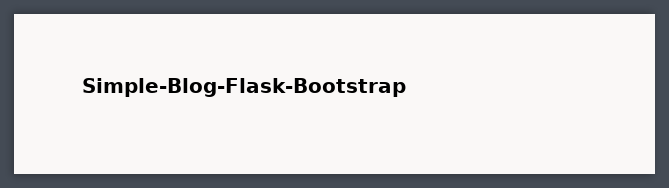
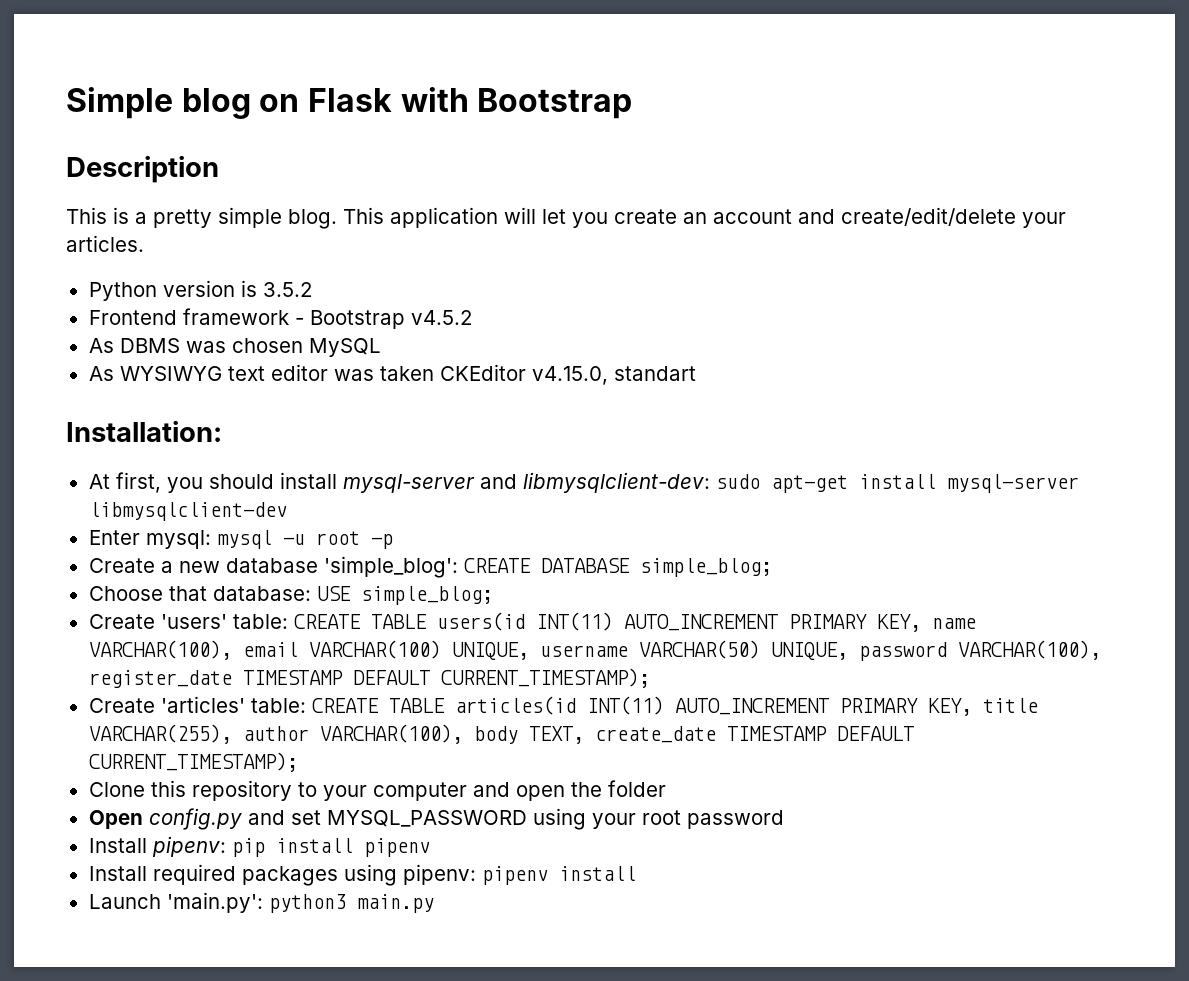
[82,78,406,97] Simple-Blog-Flask-Bootstrap -> [66,87,633,119] [66,155,219,183] [66,207,1066,229] [66,235,144,252] [88,280,313,301] [88,308,473,329] [88,338,381,357] [88,364,696,385] [66,420,222,442] [88,472,1079,493] [88,502,287,521] [88,530,393,549] [88,556,772,578] [88,586,493,605] [88,612,976,632] [88,640,1101,661] [88,668,650,688] [88,696,1038,716] [88,724,914,744] [88,752,298,772] [88,780,666,801] [88,808,784,830] [88,836,430,857] [88,864,636,886] [88,892,434,913] Simple blog on Flask with Bootstrap // Description // This is a pretty simple blog. This application will let you create an account and create/edit/delete your articles. // Python version is 3.5.2 // Frontend framework - Bootstrap v4.5.2 // As DBMS was chosen MySQL // As WYSIWYG text editor was taken CKEditor v4.15.0, standart // Installation: // At first, you should install mysql-server and libmysqlclient-dev: sudo apt-get install mysql-server libmysqlclient-dev // Enter mysql: mysql -u root -p // Create a new database 'simple_blog': CREATE DATABASE simple_blog; // Choose that database: USE simple_blog; // Create 'users' table: CREATE TABLE users(id INT(11) AUTO_INCREMENT PRIMARY KEY, name VARCHAR(100), email VARCHAR(100) UNIQUE, username VARCHAR(50) UNIQUE, password VARCHAR(100), register_date TIMESTAMP DEFAULT CURRENT_TIMESTAMP); // Create 'articles' table: CREATE TABLE articles(id INT(11) AUTO_INCREMENT PRIMARY KEY, title VARCHAR(255), author VARCHAR(100), body TEXT, create_date TIMESTAMP DEFAULT CURRENT_TIMESTAMP); // Clone this repository to your computer and open the folder // Open config.py and set MYSQL_PASSWORD using your root password // Install pipenv: pip install pipenv // Install required packages using pipenv: pipenv install // Launch 'main.py': python3 main.py

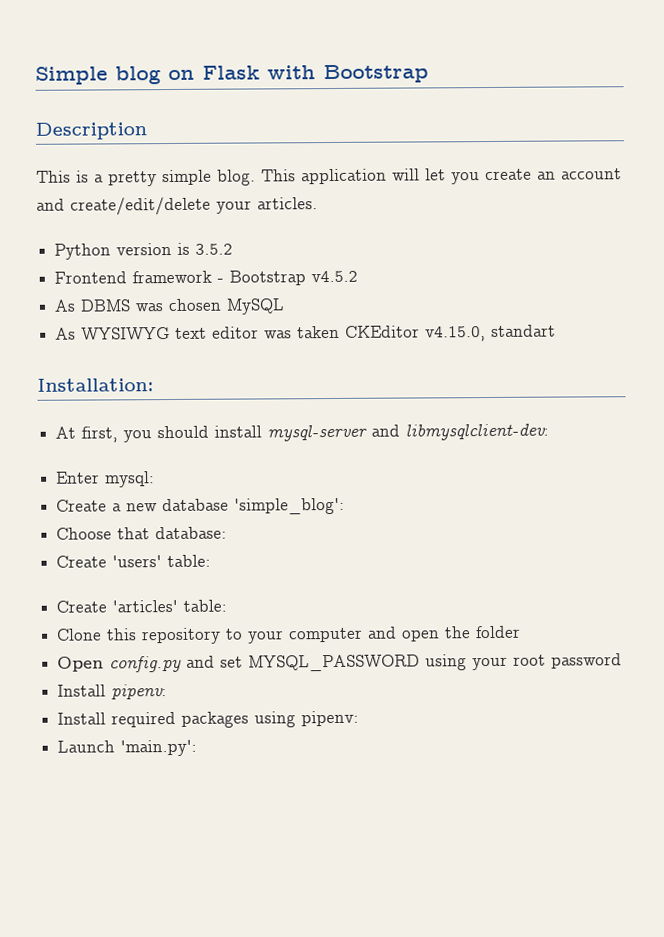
[715,474,1079,493] [88,502,287,521] [88,530,393,549] sudo apt-get install mysql-server libmysqlclient-dev // Enter mysql: mysql -u root -p -> [56,471,156,488] // Enter mysql:
[463,558,772,577] CREATE DATABASE simple_blog; -> (346, 506) none
[316,586,493,605] USE simple_blog; -> (228, 533) none
[293,612,976,632] [88,640,1101,661] [88,668,650,688] [88,696,1038,716] [88,724,914,744] [88,752,298,772] CREATE TABLE users(id INT(11) AUTO_INCREMENT PRIMARY KEY, name VARCHAR(100), email VARCHAR(100) UNIQUE, username VARCHAR(50) UNIQUE, password VARCHAR(100), register_date TIMESTAMP DEFAULT CURRENT_TIMESTAMP); // Create 'articles' table: CREATE TABLE articles(id INT(11) AUTO_INCREMENT PRIMARY KEY, title VARCHAR(255), author VARCHAR(100), body TEXT, create_date TIMESTAMP DEFAULT CURRENT_TIMESTAMP); -> [56,599,228,613] // Create 'articles' table:
[231,838,430,857] pip install pipenv -> (168, 692) none
[481,866,636,885] pipenv install -> (360, 718) none
[268,894,434,913] python3 main.py -> (198, 748) none

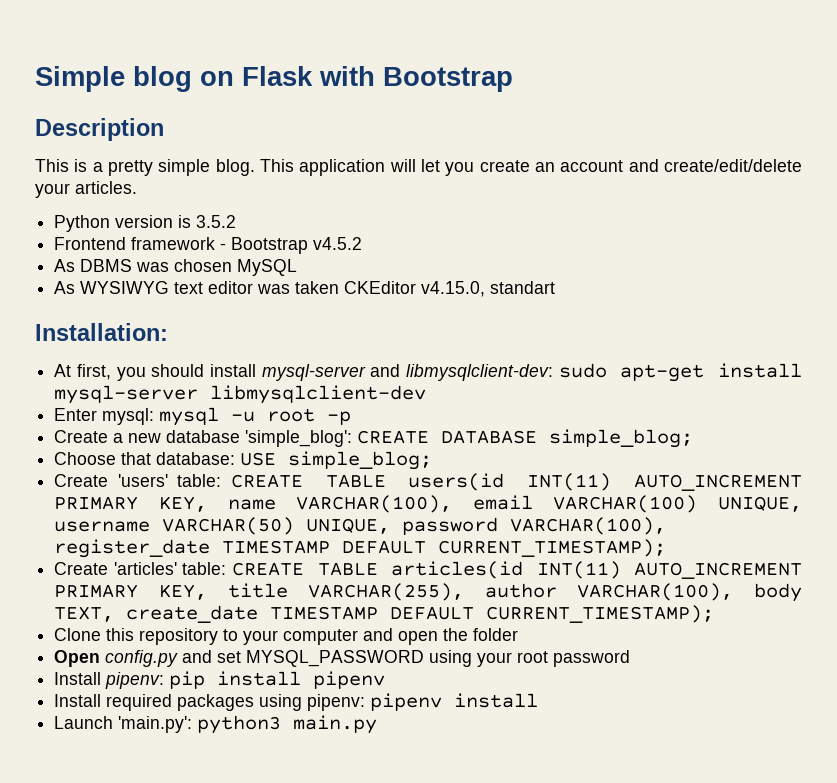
[56,471,156,488] // Enter mysql: -> [558,363,802,382] [54,385,427,404] [54,407,352,426] sudo apt-get install mysql-server libmysqlclient-dev // Enter mysql: mysql -u root -p
(346, 506) none -> [357,429,694,448] CREATE DATABASE simple_blog;
(228, 533) none -> [240,451,433,470] USE simple_blog;
[56,599,228,613] // Create 'articles' table: -> [230,473,802,491] [54,495,802,513] [54,517,667,535] [54,539,667,558] [54,561,802,579] [54,583,802,602] [54,605,715,623] CREATE TABLE users(id INT(11) AUTO_INCREMENT PRIMARY KEY, name VARCHAR(100), email VARCHAR(100) UNIQUE, username VARCHAR(50) UNIQUE, password VARCHAR(100), register_date TIMESTAMP DEFAULT CURRENT_TIMESTAMP); // Create 'articles' table: CREATE TABLE articles(id INT(11) AUTO_INCREMENT PRIMARY KEY, title VARCHAR(255), author VARCHAR(100), body TEXT, create_date TIMESTAMP DEFAULT CURRENT_TIMESTAMP);
(168, 692) none -> [169,671,386,689] pip install pipenv
(360, 718) none -> [370,693,539,711] pipenv install
(198, 748) none -> [197,715,378,734] python3 main.py

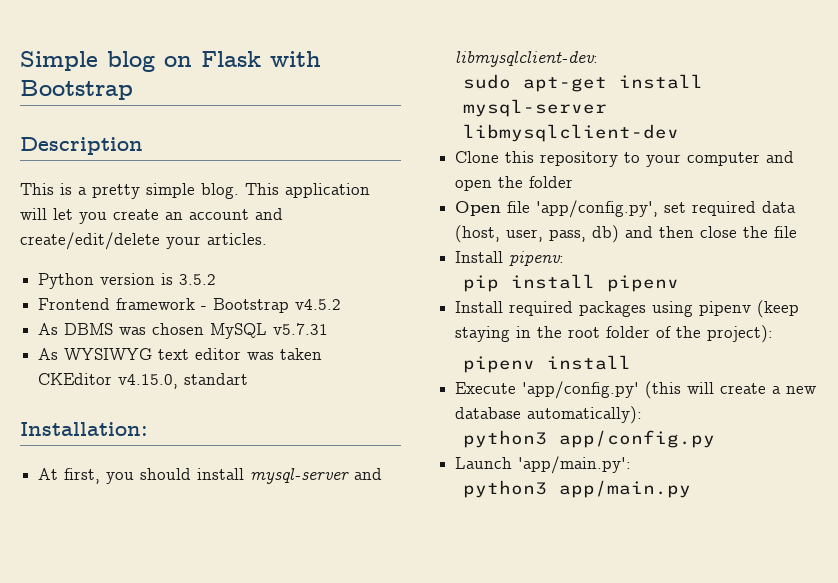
(298, 267) none -> [273,323,329,335] v5.7.31
(554, 372) none -> (599, 59) //
[54,407,352,426] [54,429,694,448] [54,451,433,470] [54,473,802,491] [54,495,802,513] [54,517,667,535] [54,539,667,558] [54,561,802,579] [54,583,802,602] [54,605,715,623] // Enter mysql: mysql -u root -p // Create a new database 'simple_blog': CREATE DATABASE simple_blog; // Choose that database: USE simple_blog; // Create 'users' table: CREATE TABLE users(id INT(11) AUTO_INCREMENT PRIMARY KEY, name VARCHAR(100), email VARCHAR(100) UNIQUE, username VARCHAR(50) UNIQUE, password VARCHAR(100), register_date TIMESTAMP DEFAULT CURRENT_TIMESTAMP); // Create 'articles' table: CREATE TABLE articles(id INT(11) AUTO_INCREMENT PRIMARY KEY, title VARCHAR(255), author VARCHAR(100), body TEXT, create_date TIMESTAMP DEFAULT CURRENT_TIMESTAMP); -> (679, 133) none
[105,650,631,667] config.py and set MYSQL_PASSWORD using your root password -> [507,200,797,218] [455,225,798,243] file 'app/config.py', set required data (host, user, pass, db) and then close the file
(165, 680) none -> (565, 258) //
[307,693,539,711] [54,715,378,734] pipenv: pipenv install // Launch 'main.py': python3 main.py -> [699,300,800,318] [455,325,774,343] [462,355,631,373] [455,381,818,399] [455,406,643,424] [462,430,715,448] [455,456,632,474] [462,480,691,498] pipenv (keep staying in the root folder of the project): // pipenv install // Execute 'app/config.py' (this will create a new database automatically): // python3 app/config.py // Launch 'app/main.py': // python3 app/main.py

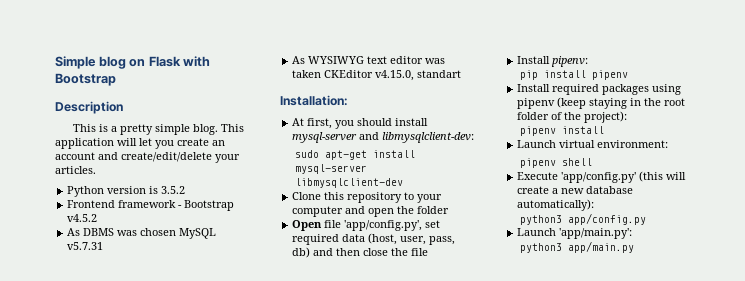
(631, 362) none -> [517,140,669,148] [520,158,593,168] // Launch virtual environment: // pipenv shell

